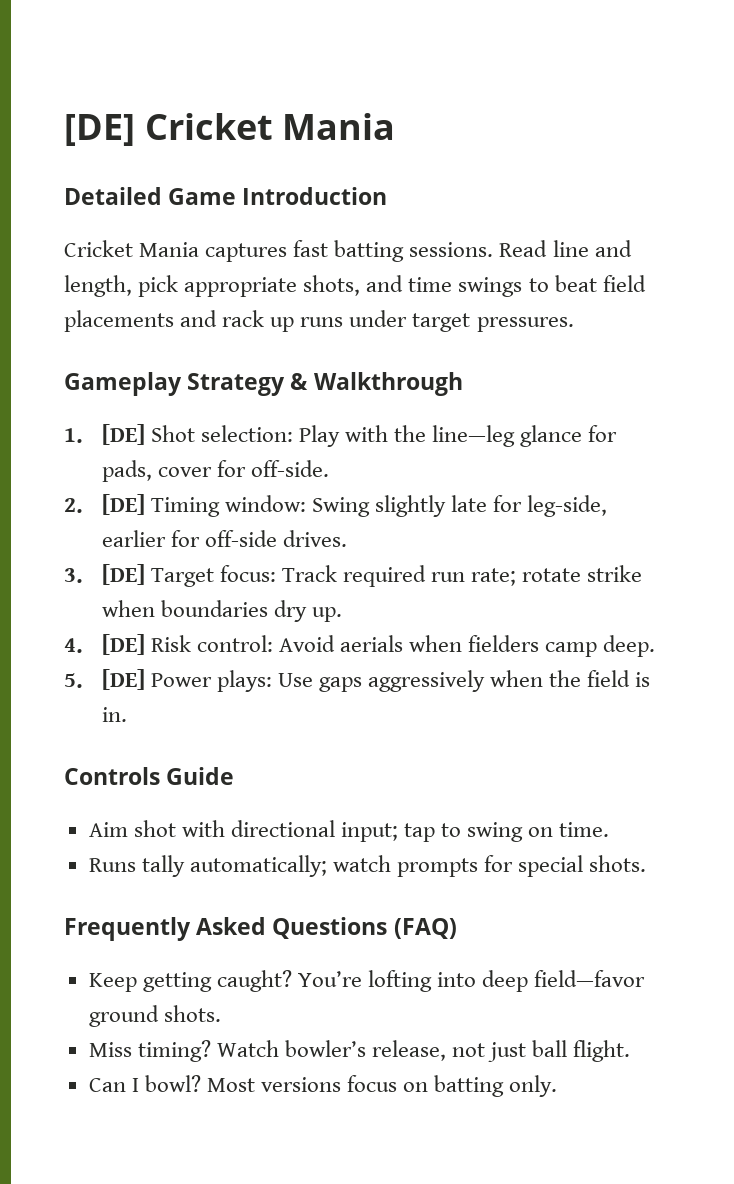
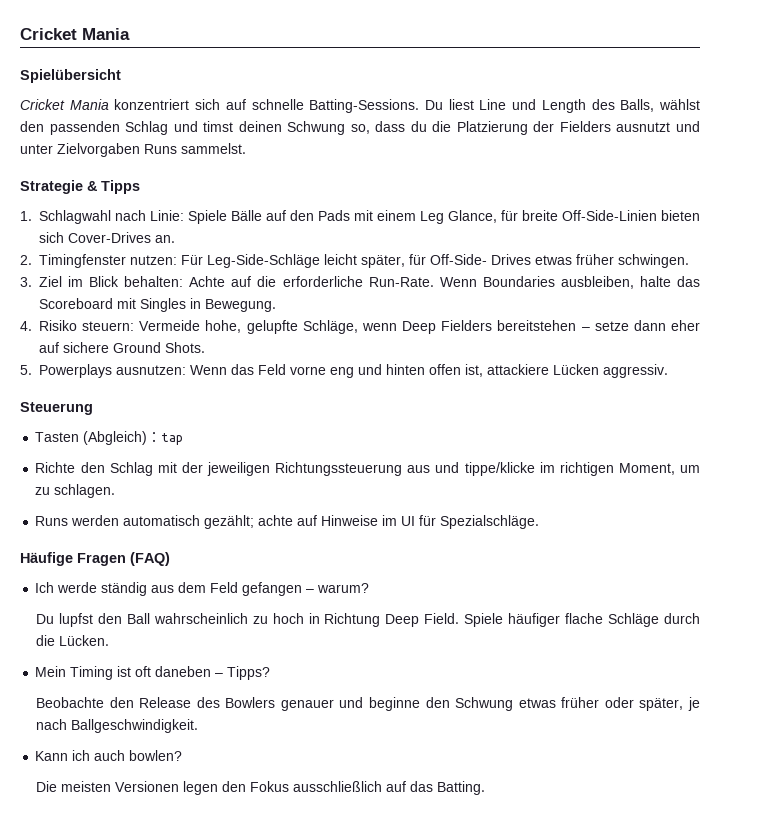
[64,114,135,146] [DE] -> (20, 34) none
[64,187,388,205] [64,240,632,262] [64,275,646,297] [64,310,574,332] [64,372,463,396] [64,424,618,447] [101,460,329,482] [64,494,608,517] [101,530,347,547] [64,564,643,587] [101,600,342,622] [64,634,656,657] [64,669,651,692] [101,707,127,722] [64,767,235,785] [88,820,610,842] [88,855,647,877] [64,917,457,941] [88,970,646,992] [88,1005,221,1027] [88,1040,631,1062] [88,1075,558,1097] Detailed Game Introduction // Cricket Mania captures fast batting sessions. Read line and length, pick appropriate shots, and time swings to beat field placements and rack up runs under target pressures. // Gameplay Strategy & Walkthrough // 1. [DE] Shot selection: Play with the line—leg glance for pads, cover for off‑side. // 2. [DE] Timing window: Swing slightly late for leg‑side, earlier for off‑side drives. // 3. [DE] Target focus: Track required run rate; rotate strike when boundaries dry up. // 4. [DE] Risk control: Avoid aerials when fielders camp deep. // 5. [DE] Power plays: Use gaps aggressively when the field is in. // Controls Guide // Aim shot with directional input; tap to swing on time. // Runs tally automatically; watch prompts for special shots. // Frequently Asked Questions (FAQ) // Keep getting caught? You’re lofting into deep field—favor ground shots. // Miss timing? Watch bowler’s release, not just ball flight. // Can I bowl? Most versions focus on batting only. -> [20,69,121,83] [20,99,700,113] [20,121,700,135] [20,143,246,157] [20,180,140,194] [20,210,700,224] [39,232,175,243] [20,254,689,268] [20,276,701,289] [39,298,276,312] [20,320,700,334] [39,342,205,353] [20,364,668,378] [20,402,93,415] [35,431,184,445] [35,462,701,476] [35,484,116,498] [35,515,540,529] [20,552,170,566] [35,582,370,596] [35,613,701,627] [35,635,109,646] [35,666,271,680] [35,697,701,711] [35,719,198,733] [35,750,183,761] [35,781,485,795] Spielübersicht // Cricket Mania konzentriert sich auf schnelle Batting-Sessions. Du liest Line und Length des Balls, wählst den passenden Schlag und timst deinen Schwung so, dass du die Platzierung der Fielders ausnutzt und unter Zielvorgaben Runs sammelst. // Strategie & Tipps // 1. Schlagwahl nach Linie: Spiele Bälle auf den Pads mit einem Leg Glance, für breite Off-Side-Linien bieten sich Cover-Drives an. // 2. Timingfenster nutzen: Für Leg-Side-Schläge leicht später, für Off-Side- Drives etwas früher schwingen. // 3. Ziel im Blick behalten: Achte auf die erforderliche Run-Rate. Wenn Boundaries ausbleiben, halte das Scoreboard mit Singles in Bewegung. // 4. Risiko steuern: Vermeide hohe, gelupfte Schläge, wenn Deep Fielders bereitstehen – setze dann eher auf sichere Ground Shots. // 5. Powerplays ausnutzen: Wenn das Feld vorne eng und hinten offen ist, attackiere Lücken aggressiv. // Steuerung // Tasten (Abgleich)：tap // Richte den Schlag mit der jeweiligen Richtungssteuerung aus und tippe/klicke im richtigen Moment, um zu schlagen. // Runs werden automatisch gezählt; achte auf Hinweise im UI für Spezialschläge. // Häufige Fragen (FAQ) // Ich werde ständig aus dem Feld gefangen – warum? // Du lupfst den Ball wahrscheinlich zu hoch in Richtung Deep Field. Spiele häufiger flache Schläge durch die Lücken. // Mein Timing ist oft daneben – Tipps? // Beobachte den Release des Bowlers genauer und beginne den Schwung etwas früher oder später, je nach Ballgeschwindigkeit. // Kann ich auch bowlen? // Die meisten Versionen legen den Fokus ausschließlich auf das Batting.

